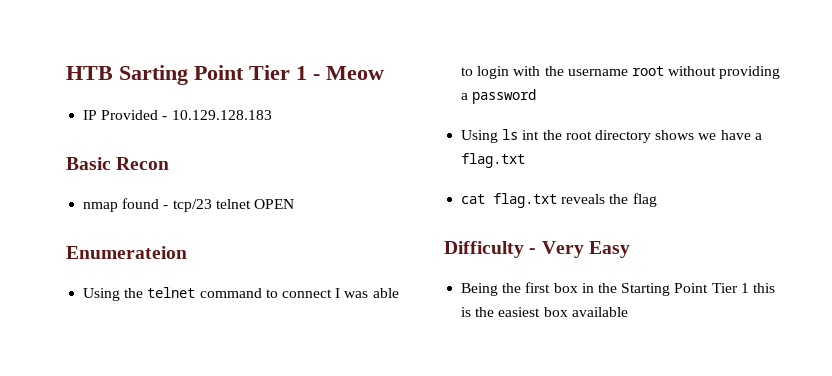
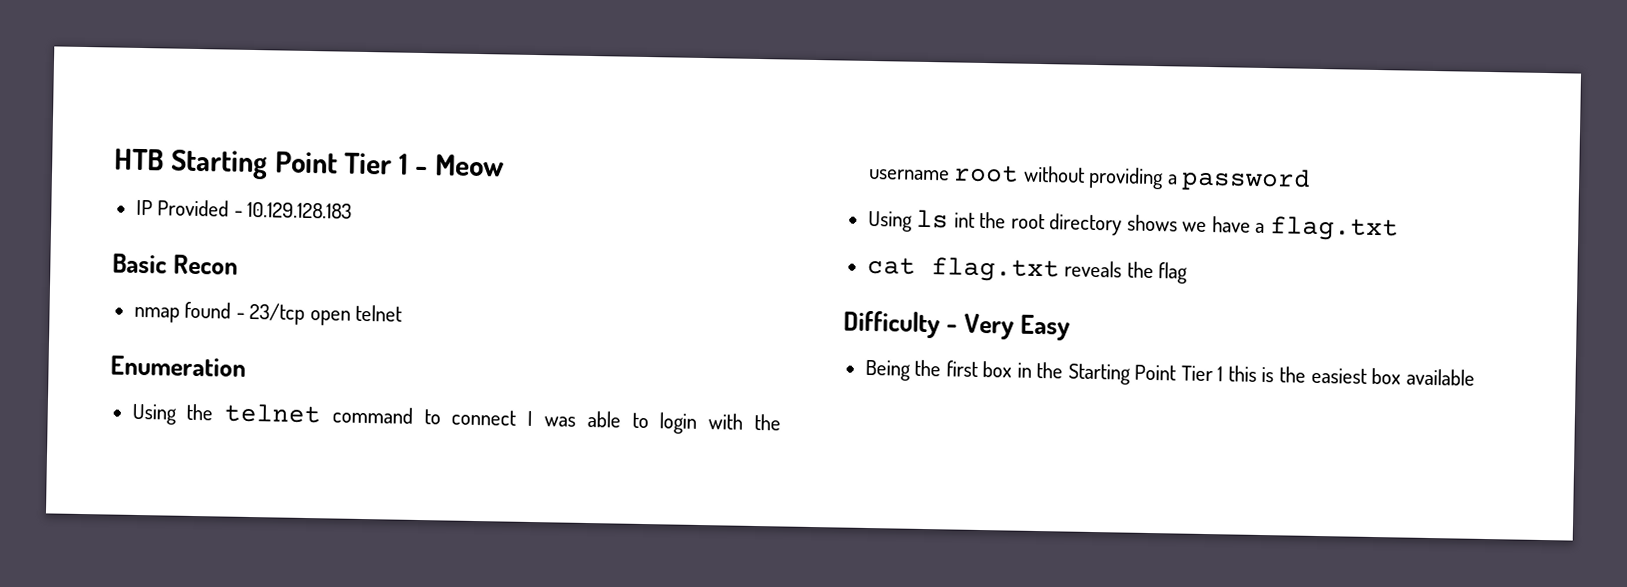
[119,65,188,85] Sarting -> [169,149,268,180] Starting
[172,199,294,212] [66,246,187,259] tcp/23 telnet OPEN // Enumerateion -> [249,302,403,326] [110,355,246,377] 23/tcp open telnet // Enumeration

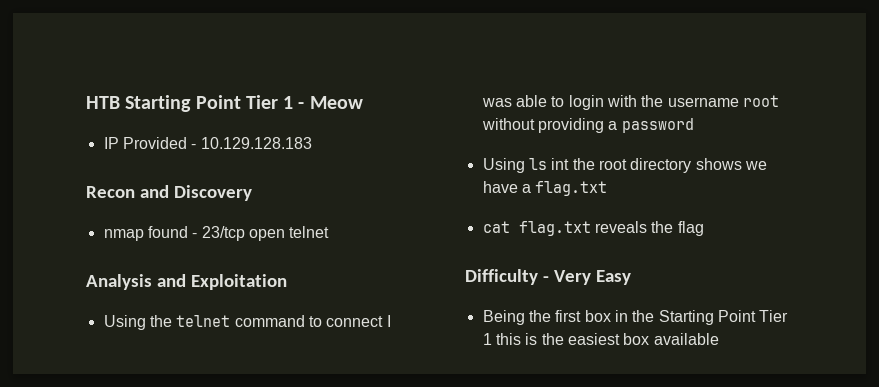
[112,253,167,274] Basic -> (312, 143) none
(238, 264) none -> [139,185,252,201] and Discovery
[110,355,246,377] Enumeration -> [86,274,287,290] Analysis and Exploitation

